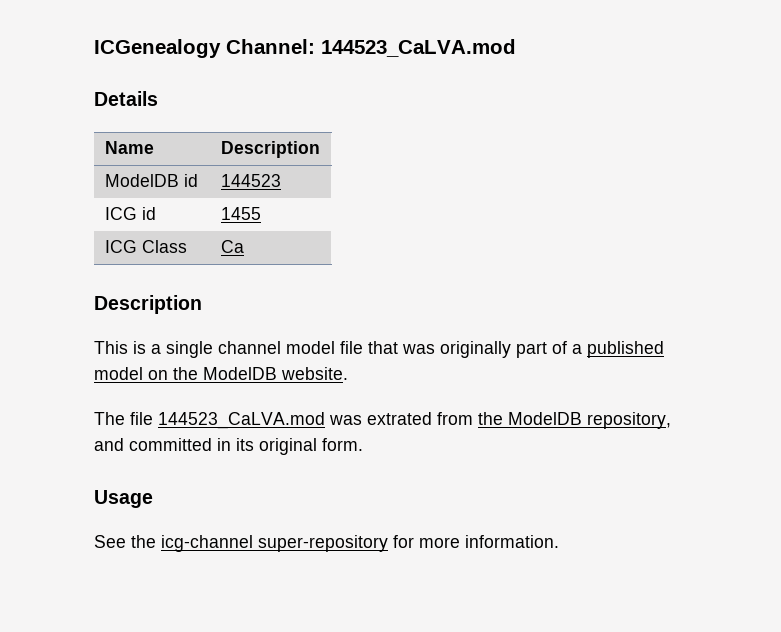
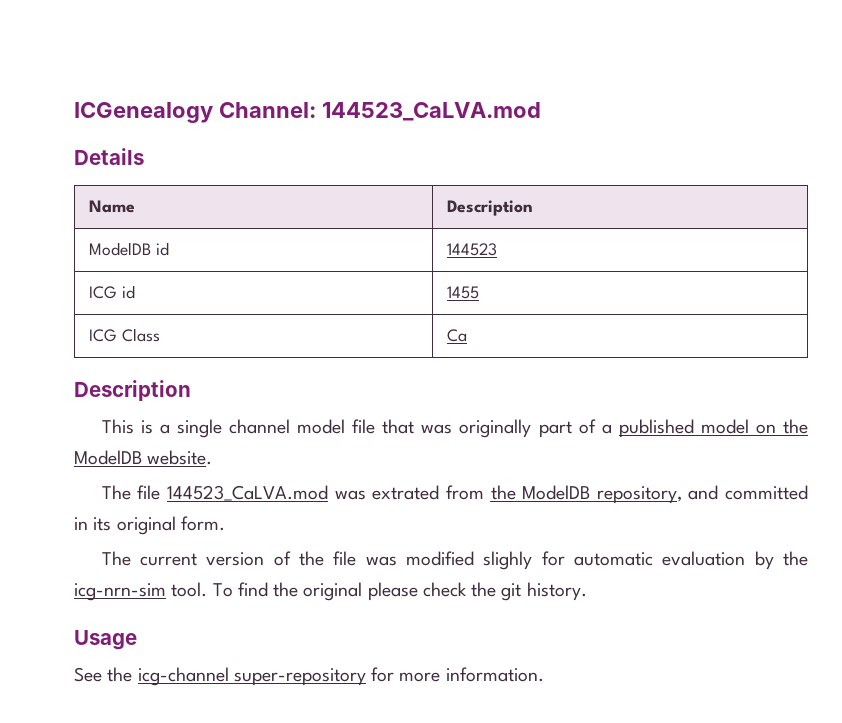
(363, 444) none -> [101,551,808,570] [74,582,587,601] // The current version of the file was modified slighly for automatic evaluation by the icg-nrn-sim tool. To find the original please check the git history.

